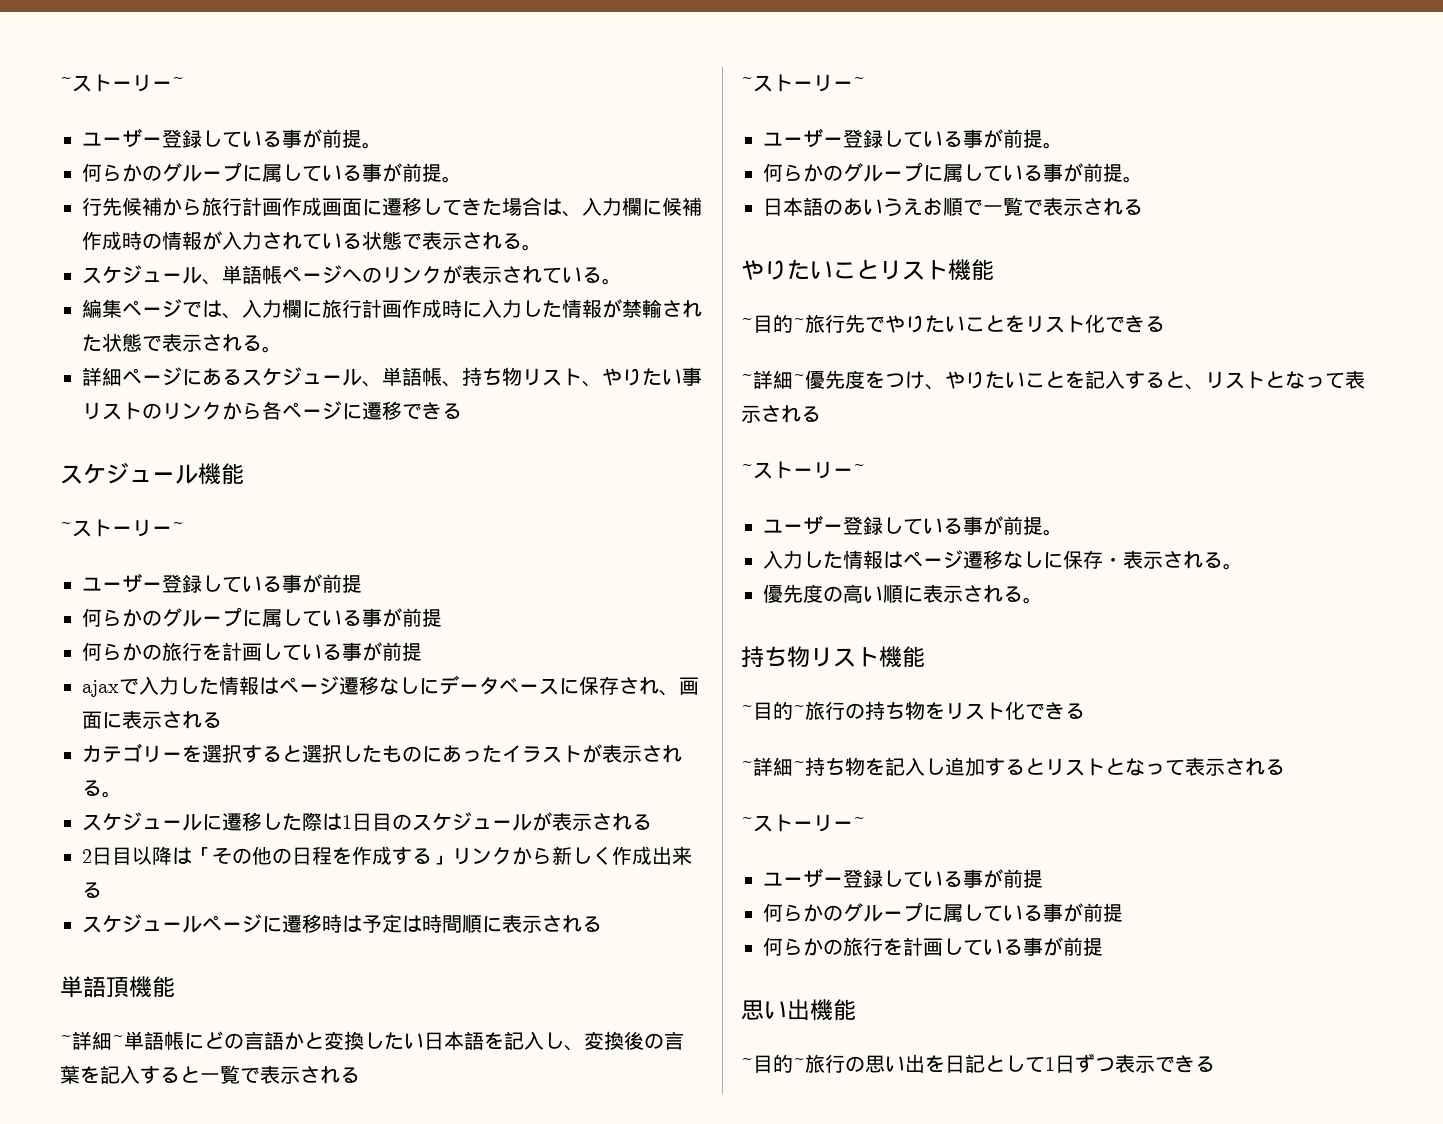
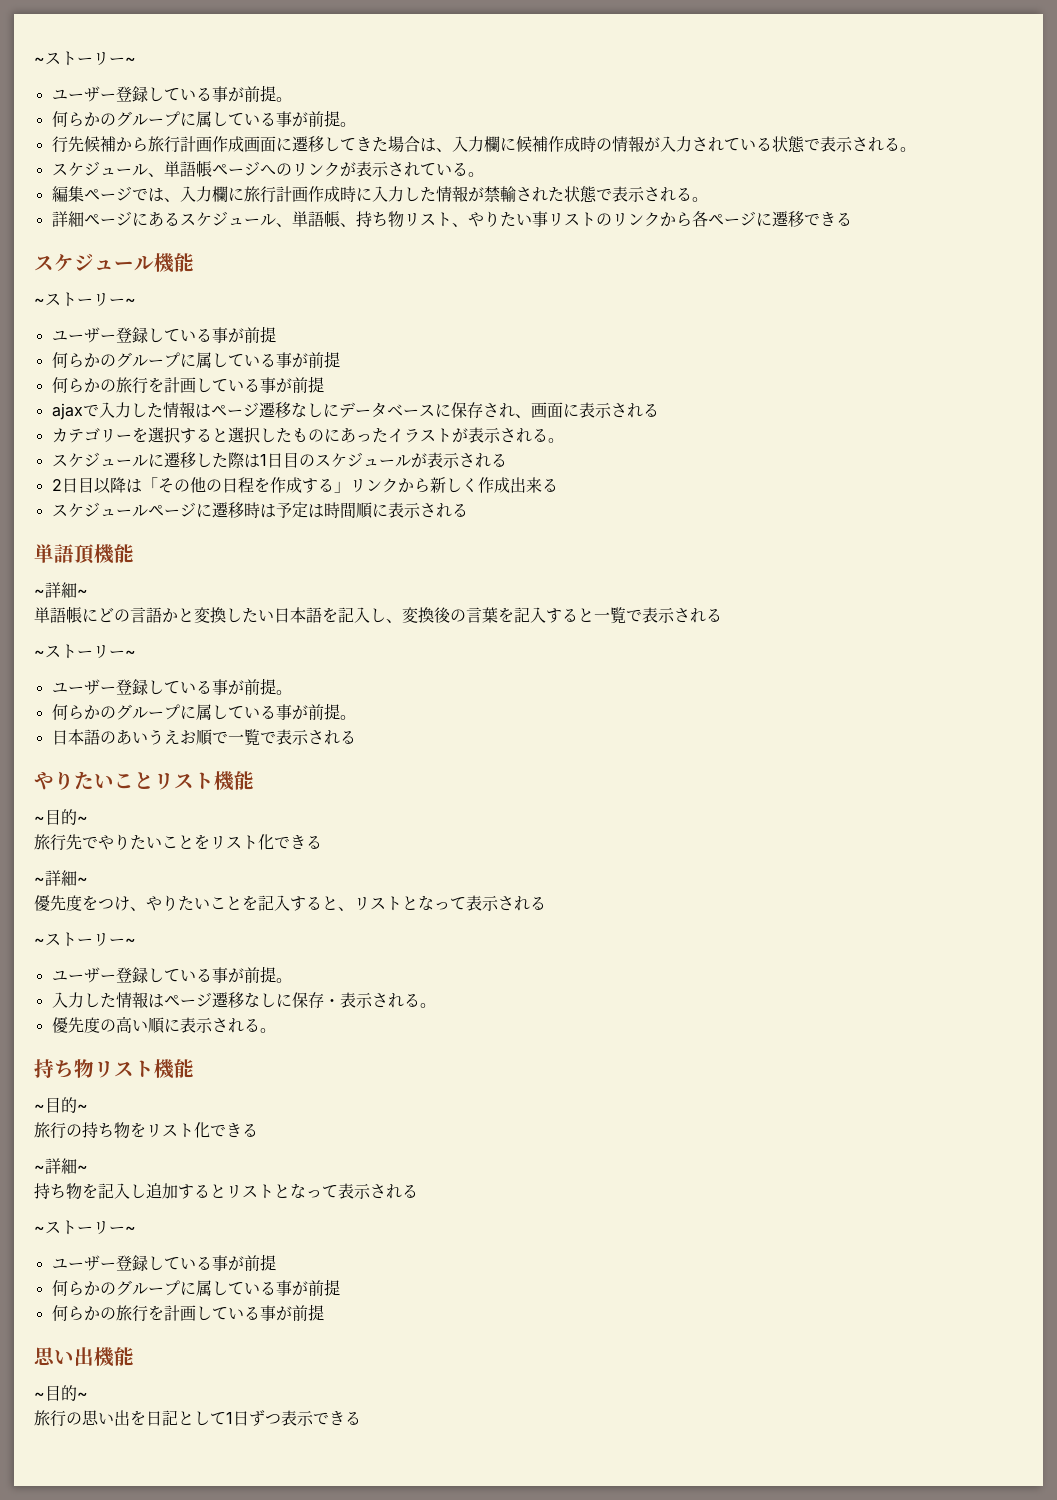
(124, 1041) none -> (88, 592) //
(805, 324) none -> (88, 819) //
(805, 380) none -> (88, 880) //
(805, 711) none -> (88, 1107) //
(805, 767) none -> (88, 1168) //
(805, 1064) none -> (88, 1395) //

